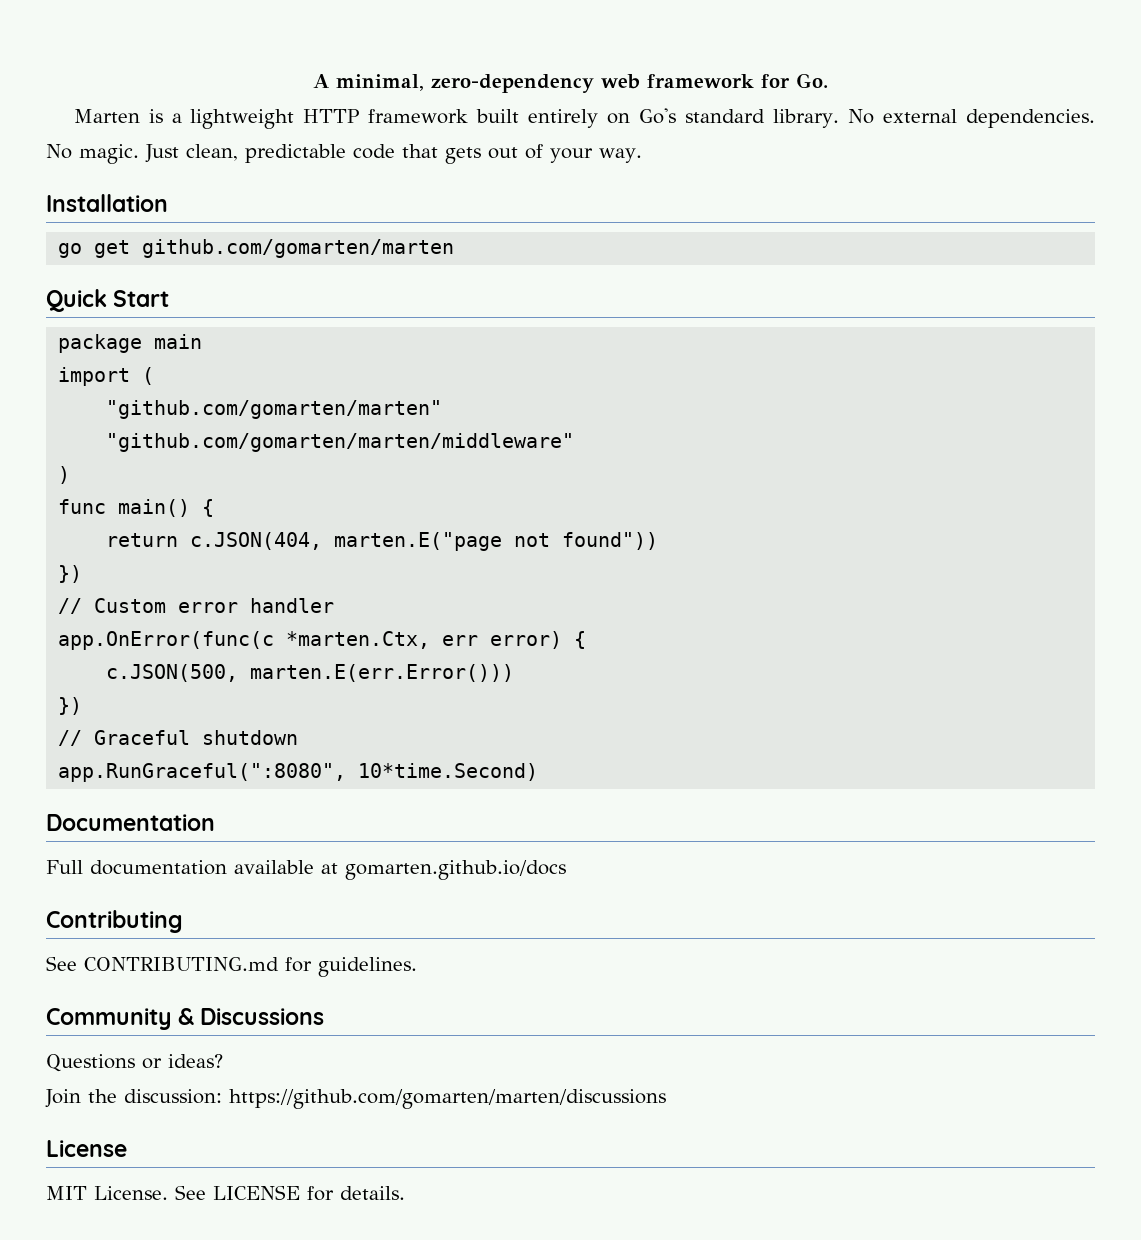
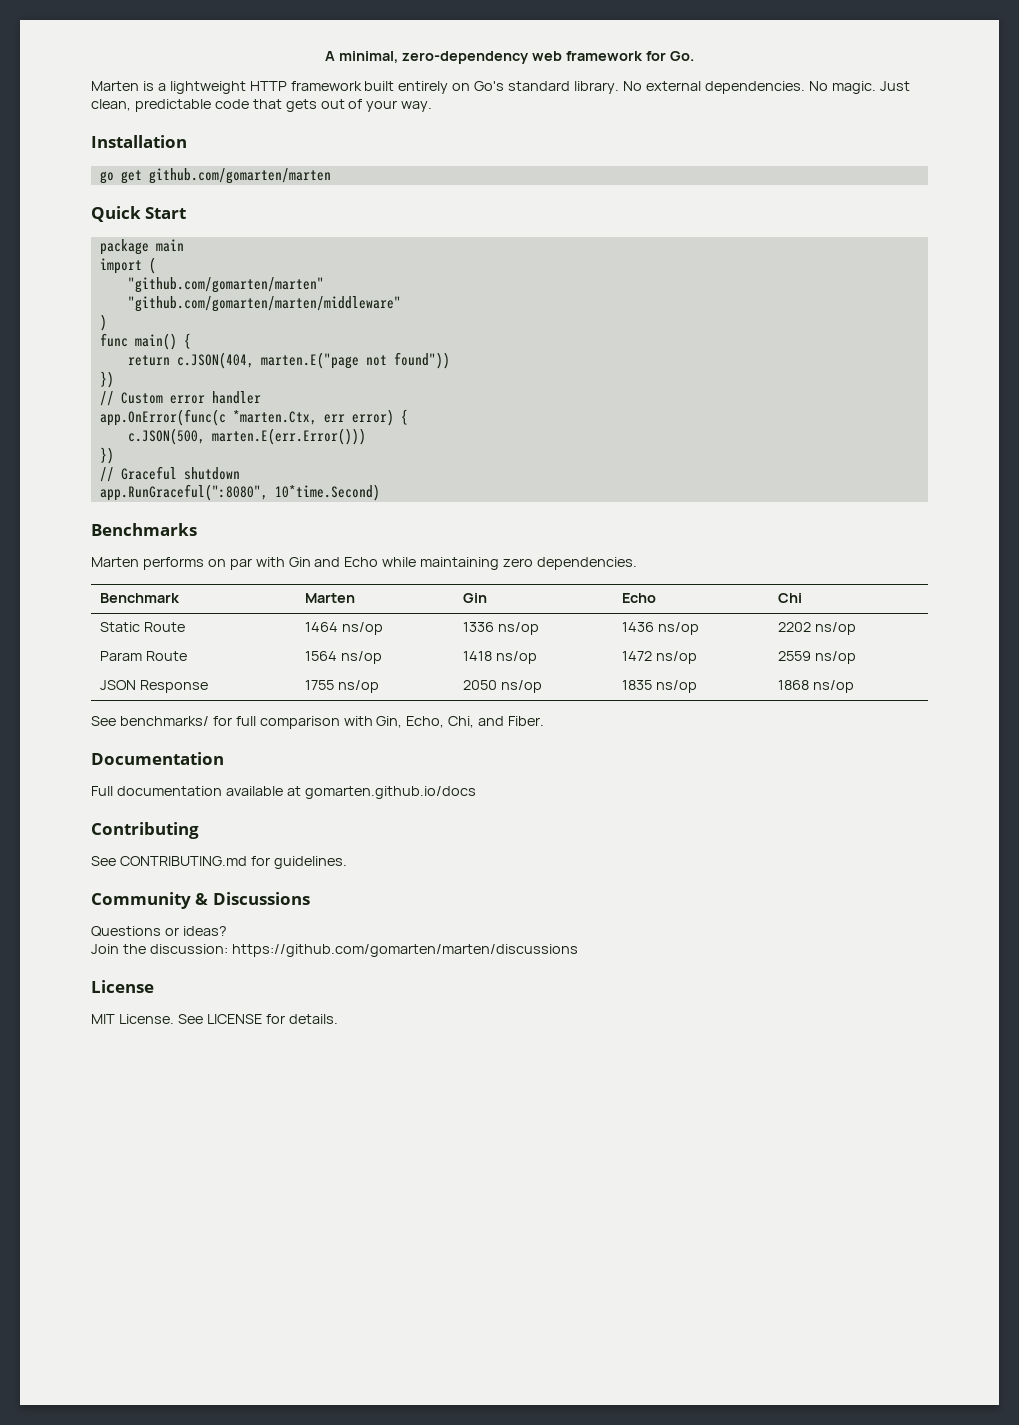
(539, 772) none -> [91,523,197,536] [91,557,638,570] [99,593,180,603] [304,593,355,603] [462,593,487,603] [621,593,656,603] [777,593,802,603] [99,622,185,632] [304,622,383,635] [462,622,539,635] [621,622,699,635] [777,622,856,635] [99,651,187,661] [304,651,382,664] [462,651,537,664] [621,651,697,664] [777,651,856,664] [99,680,208,693] [304,680,379,693] [462,680,542,693] [621,680,697,693] [777,680,854,693] [91,716,545,729] // Benchmarks // Marten performs on par with Gin and Echo while maintaining zero dependencies. // Benchmark | Marten | Gin | Echo | Chi // Static Route | 1464 ns/op | 1336 ns/op | 1436 ns/op | 2202 ns/op // Param Route | 1564 ns/op | 1418 ns/op | 1472 ns/op | 2559 ns/op // JSON Response | 1755 ns/op | 2050 ns/op | 1835 ns/op | 1868 ns/op // See benchmarks/ for full comparison with Gin, Echo, Chi, and Fiber.

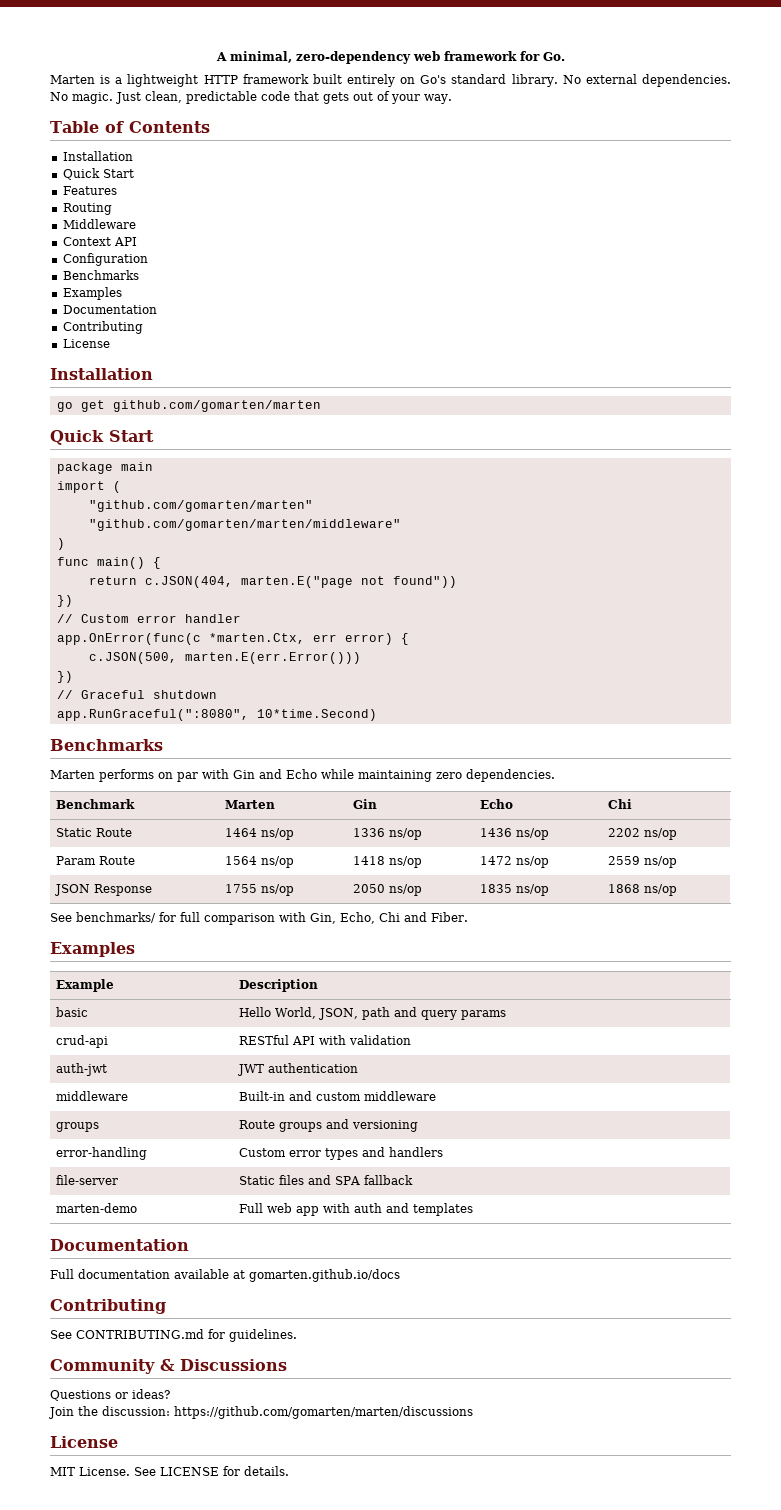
(433, 106) none -> [50,121,210,133] [62,151,133,161] [62,168,134,180] [62,186,117,195] [62,203,112,215] [62,219,136,229] [62,237,137,246] [62,253,148,266] [62,270,139,280] [62,287,122,300] [62,305,157,314] [62,321,143,334] [62,339,110,348] // Table of Contents // Installation // Quick Start // Features // Routing // Middleware // Context API // Configuration // Benchmarks // Examples // Documentation // Contributing // License
[448,716,475,728] Chi, -> [379,912,400,922] Chi
(545, 721) none -> [50,942,135,957] [55,979,114,992] [238,979,318,992] [55,1007,88,1017] [238,1007,506,1020] [55,1035,108,1048] [238,1035,411,1045] [55,1063,107,1076] [236,1063,358,1076] [55,1091,128,1101] [238,1091,436,1101] [55,1122,99,1132] [238,1119,418,1132] [55,1147,147,1160] [238,1147,443,1160] [55,1175,118,1185] [238,1175,413,1185] [55,1203,137,1213] [238,1203,473,1216] // Examples // Example | Description // basic | Hello World, JSON, path and query params // crud-api | RESTful API with validation // auth-jwt | JWT authentication // middleware | Built-in and custom middleware // groups | Route groups and versioning // error-handling | Custom error types and handlers // file-server | Static files and SPA fallback // marten-demo | Full web app with auth and templates

